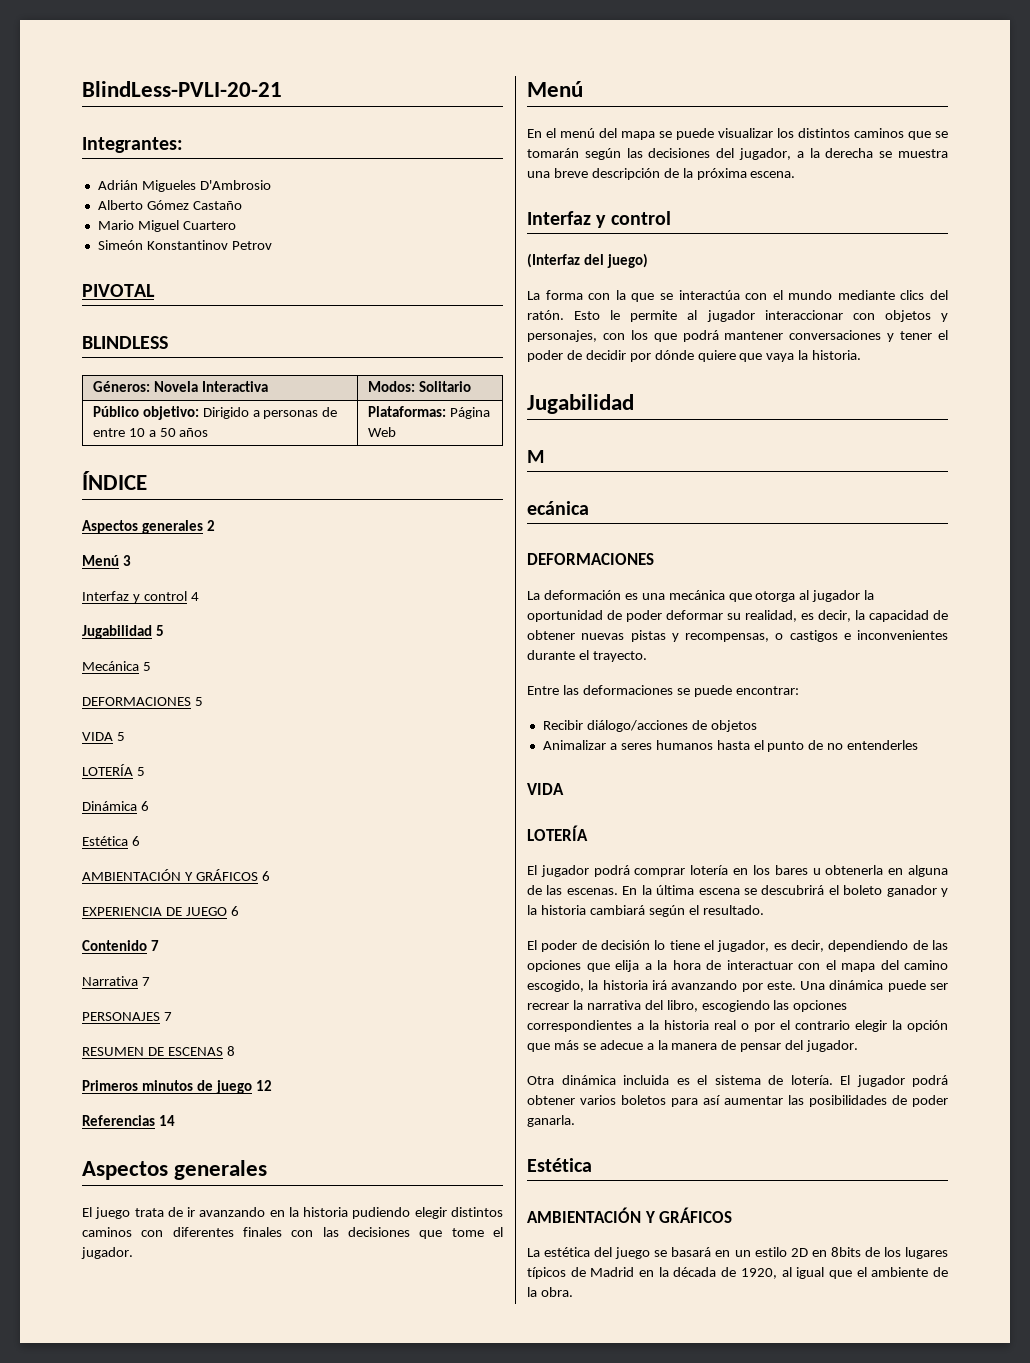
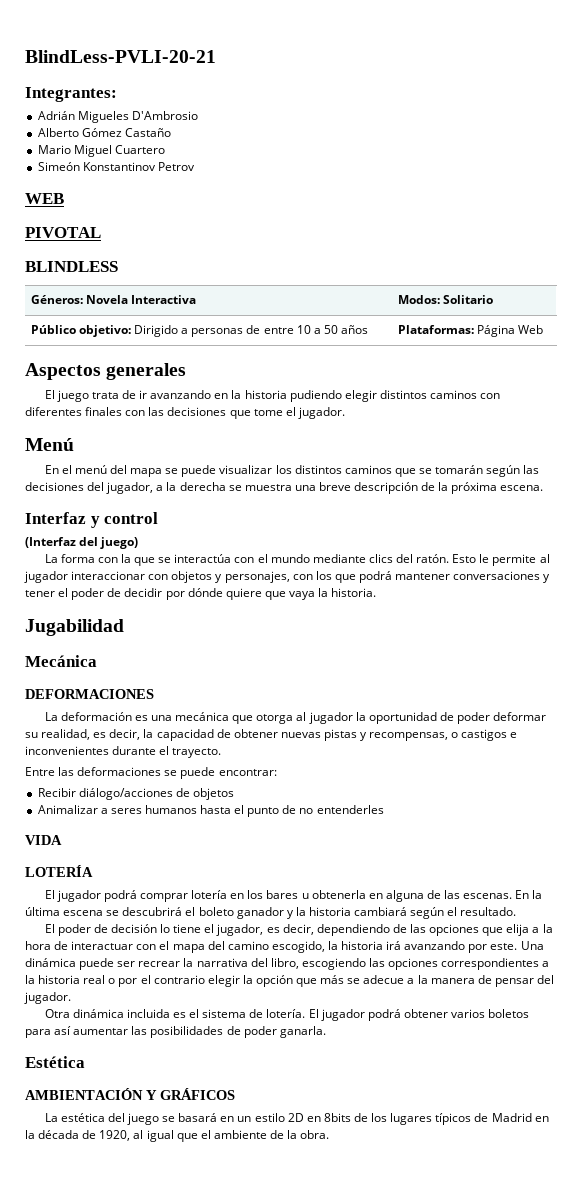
(272, 245) none -> [25,193,64,204] // WEB
[82,471,147,490] [82,520,215,534] [82,555,131,566] [82,591,199,603] [82,625,164,639] [82,661,151,671] [82,697,203,706] [82,732,125,741] [82,764,145,776] [82,801,149,811] [82,836,140,846] [82,869,270,881] [82,906,239,916] [82,940,159,951] [82,976,150,986] [82,1012,172,1021] [82,1046,235,1056] [82,1080,272,1094] [82,1115,175,1126] // ÍNDICE // Aspectos generales 2 // Menú 3 // Interfaz y control 4 // Jugabilidad 5 // Mecánica 5 // DEFORMACIONES 5 // VIDA 5 // LOTERÍA 5 // Dinámica 6 // Estética 6 // AMBIENTACIÓN Y GRÁFICOS 6 // EXPERIENCIA DE JUEGO 6 // Contenido 7 // Narrativa 7 // PERSONAJES 7 // RESUMEN DE ESCENAS 8 // Primeros minutos de juego 12 // Referencias 14 -> (544, 329) none
[527,450,544,463] [527,501,589,515] M // ecánica -> [25,655,97,667] Mecánica

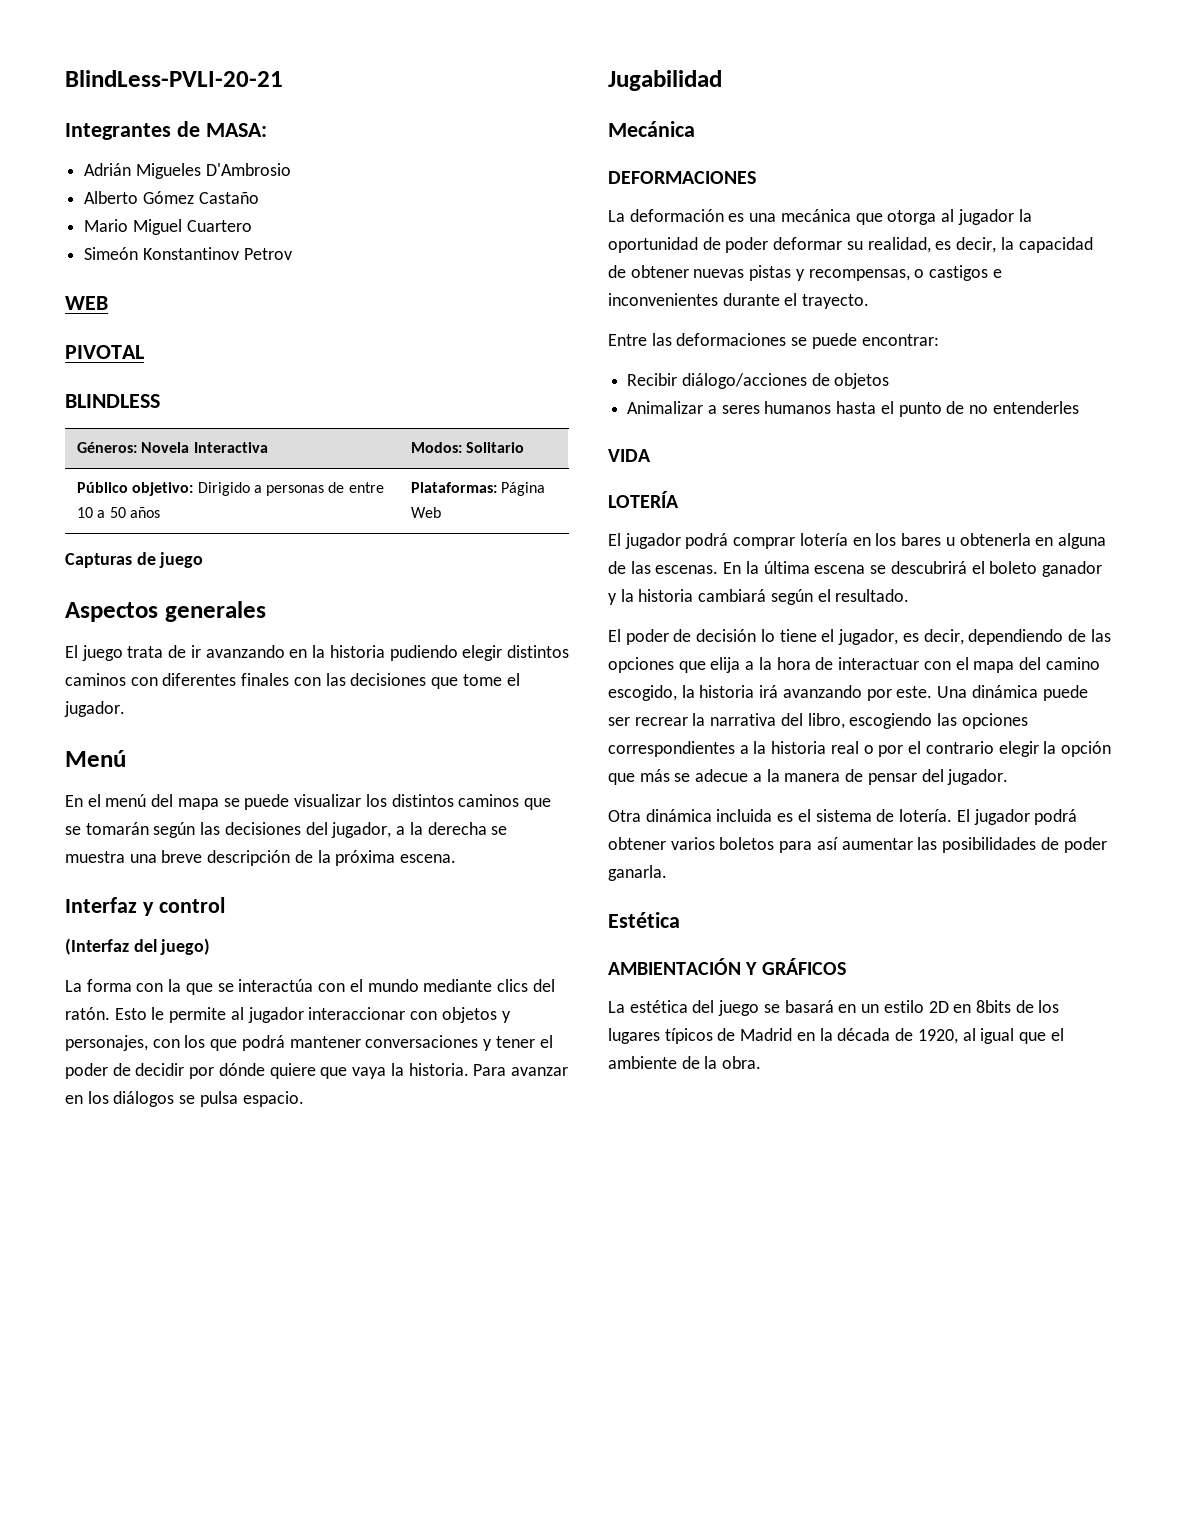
[25,87,117,102] Integrantes: -> [65,121,267,140] Integrantes de MASA:
(544, 329) none -> [65,552,204,568] // Capturas de juego
(377, 592) none -> [473,1064,568,1076] [65,1091,304,1107] Para avanzar en los diálogos se pulsa espacio.

